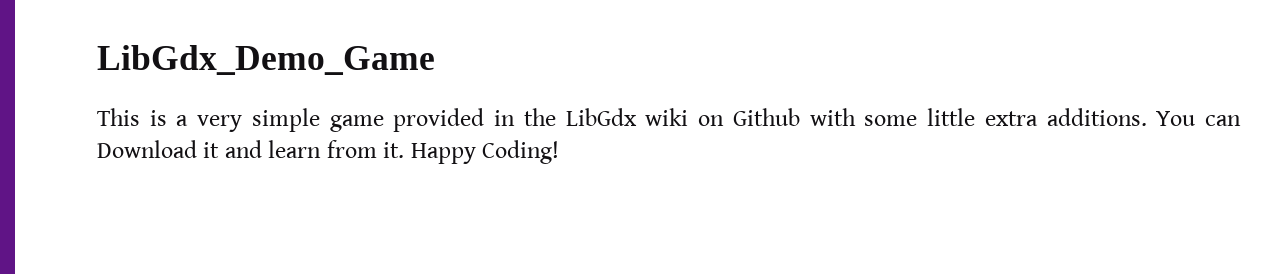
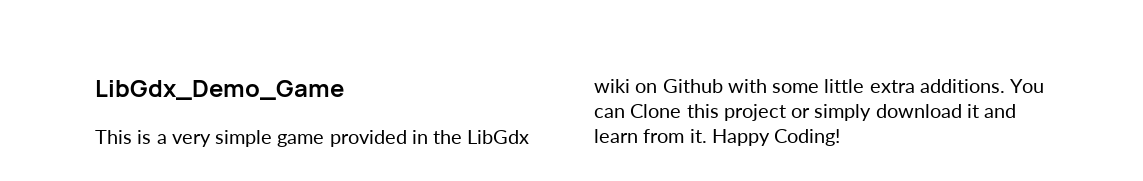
[97,140,197,158] Download -> [630,104,962,121] Clone this project or simply download

